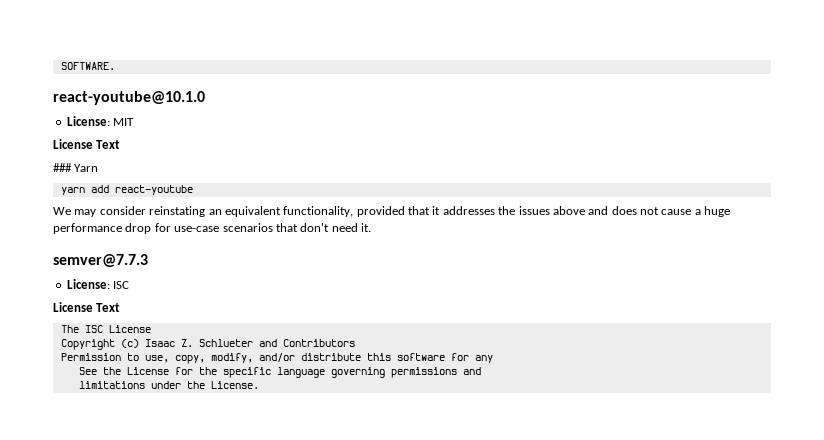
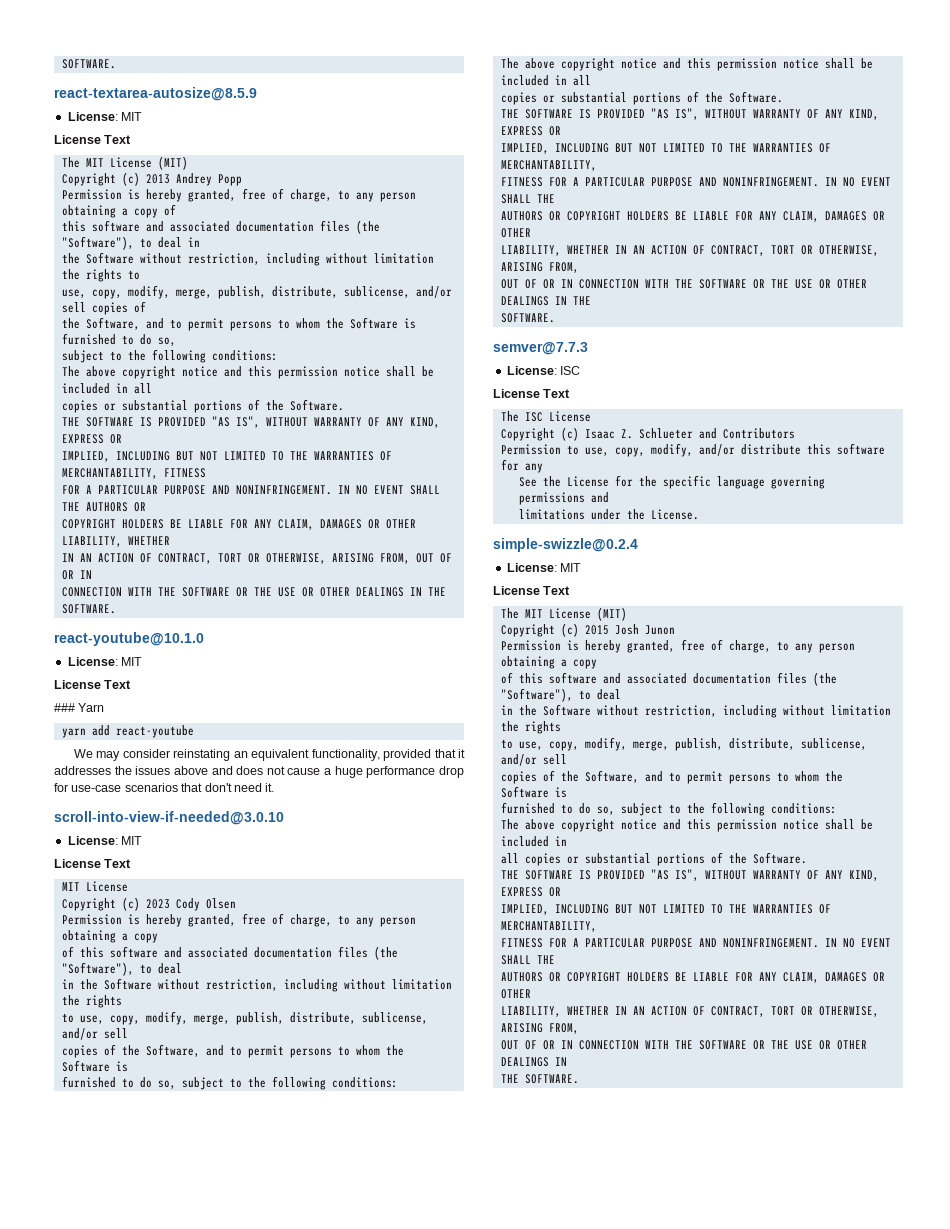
[60,62,115,70] SOFTWARE. -> [61,59,116,69] [54,87,257,101] [67,112,143,121] [54,135,132,144] [61,156,188,170] [61,172,242,186] [61,188,416,202] [61,204,176,218] [61,220,380,234] [61,236,200,250] [61,252,434,266] [61,269,140,282] [61,285,452,299] [61,301,146,315] [61,317,416,331] [61,333,176,346] [61,349,278,363] [61,366,434,379] [61,383,152,394] [61,399,344,413] [61,416,440,428] [61,434,122,444] [61,451,392,462] [61,468,206,479] [61,485,440,495] [61,502,146,512] [61,519,416,530] [61,536,170,547] [61,553,452,564] [61,570,92,580] [61,587,446,597] [61,604,116,614] SOFTWARE. // react-textarea-autosize@8.5.9 // License: MIT // License Text // The MIT License (MIT) // Copyright (c) 2013 Andrey Popp // Permission is hereby granted, free of charge, to any person obtaining a copy of // this software and associated documentation files (the "Software"), to deal in // the Software without restriction, including without limitation the rights to // use, copy, modify, merge, publish, distribute, sublicense, and/or sell copies of // the Software, and to permit persons to whom the Software is furnished to do so, // subject to the following conditions: // The above copyright notice and this permission notice shall be included in all // copies or substantial portions of the Software. // THE SOFTWARE IS PROVIDED "AS IS", WITHOUT WARRANTY OF ANY KIND, EXPRESS OR // IMPLIED, INCLUDING BUT NOT LIMITED TO THE WARRANTIES OF MERCHANTABILITY, FITNESS // FOR A PARTICULAR PURPOSE AND NONINFRINGEMENT. IN NO EVENT SHALL THE AUTHORS OR // COPYRIGHT HOLDERS BE LIABLE FOR ANY CLAIM, DAMAGES OR OTHER LIABILITY, WHETHER // IN AN ACTION OF CONTRACT, TORT OR OTHERWISE, ARISING FROM, OUT OF OR IN // CONNECTION WITH THE SOFTWARE OR THE USE OR OTHER DEALINGS IN THE SOFTWARE.
(371, 227) none -> [54,811,284,825] [67,836,143,845] [54,859,132,868] [61,881,128,892] [61,897,236,911] [61,913,416,927] [61,930,158,943] [61,946,398,960] [61,962,182,976] [61,978,452,992] [61,995,122,1008] [61,1011,428,1025] [61,1028,128,1040] [61,1044,404,1058] [61,1060,128,1072] [61,1076,398,1090] [500,58,873,71] [500,75,591,86] [500,91,783,105] [500,108,879,120] [500,126,561,136] [500,143,831,154] [500,160,597,171] [500,177,891,187] [500,194,555,204] [500,211,885,222] [500,228,531,238] [500,245,879,256] [500,262,579,273] [500,279,867,289] [500,296,591,306] [500,313,555,323] // scroll-into-view-if-needed@3.0.10 // License: MIT // License Text // MIT License // Copyright (c) 2023 Cody Olsen // Permission is hereby granted, free of charge, to any person obtaining a copy // of this software and associated documentation files (the "Software"), to deal // in the Software without restriction, including without limitation the rights // to use, copy, modify, merge, publish, distribute, sublicense, and/or sell // copies of the Software, and to permit persons to whom the Software is // furnished to do so, subject to the following conditions: // The above copyright notice and this permission notice shall be included in all // copies or substantial portions of the Software. // THE SOFTWARE IS PROVIDED "AS IS", WITHOUT WARRANTY OF ANY KIND, EXPRESS OR // IMPLIED, INCLUDING BUT NOT LIMITED TO THE WARRANTIES OF MERCHANTABILITY, // FITNESS FOR A PARTICULAR PURPOSE AND NONINFRINGEMENT. IN NO EVENT SHALL THE // AUTHORS OR COPYRIGHT HOLDERS BE LIABLE FOR ANY CLAIM, DAMAGES OR OTHER // LIABILITY, WHETHER IN AN ACTION OF CONTRACT, TORT OR OTHERWISE, ARISING FROM, // OUT OF OR IN CONNECTION WITH THE SOFTWARE OR THE USE OR OTHER DEALINGS IN THE // SOFTWARE.
(259, 385) none -> [493,538,638,552] [506,563,582,572] [493,586,571,595] [500,607,627,621] [500,623,675,637] [500,639,855,653] [500,656,597,669] [500,672,837,686] [500,688,621,702] [500,704,891,718] [500,721,561,734] [500,737,867,751] [500,754,567,766] [500,770,843,784] [500,786,567,798] [500,802,837,816] [500,819,873,832] [500,836,567,847] [500,852,807,866] [500,869,879,881] [500,887,561,897] [500,904,831,915] [500,921,597,932] [500,938,891,948] [500,955,555,965] [500,972,885,983] [500,989,531,999] [500,1006,879,1017] [500,1023,579,1034] [500,1040,867,1050] [500,1057,567,1067] [500,1074,579,1084] // simple-swizzle@0.2.4 // License: MIT // License Text // The MIT License (MIT) // Copyright (c) 2015 Josh Junon // Permission is hereby granted, free of charge, to any person obtaining a copy // of this software and associated documentation files (the "Software"), to deal // in the Software without restriction, including without limitation the rights // to use, copy, modify, merge, publish, distribute, sublicense, and/or sell // copies of the Software, and to permit persons to whom the Software is // furnished to do so, subject to the following conditions: // The above copyright notice and this permission notice shall be included in // all copies or substantial portions of the Software. // THE SOFTWARE IS PROVIDED "AS IS", WITHOUT WARRANTY OF ANY KIND, EXPRESS OR // IMPLIED, INCLUDING BUT NOT LIMITED TO THE WARRANTIES OF MERCHANTABILITY, // FITNESS FOR A PARTICULAR PURPOSE AND NONINFRINGEMENT. IN NO EVENT SHALL THE // AUTHORS OR COPYRIGHT HOLDERS BE LIABLE FOR ANY CLAIM, DAMAGES OR OTHER // LIABILITY, WHETHER IN AN ACTION OF CONTRACT, TORT OR OTHERWISE, ARISING FROM, // OUT OF OR IN CONNECTION WITH THE SOFTWARE OR THE USE OR OTHER DEALINGS IN // THE SOFTWARE.

